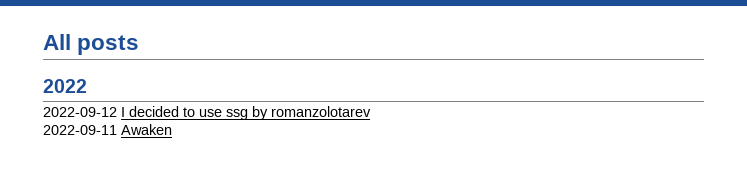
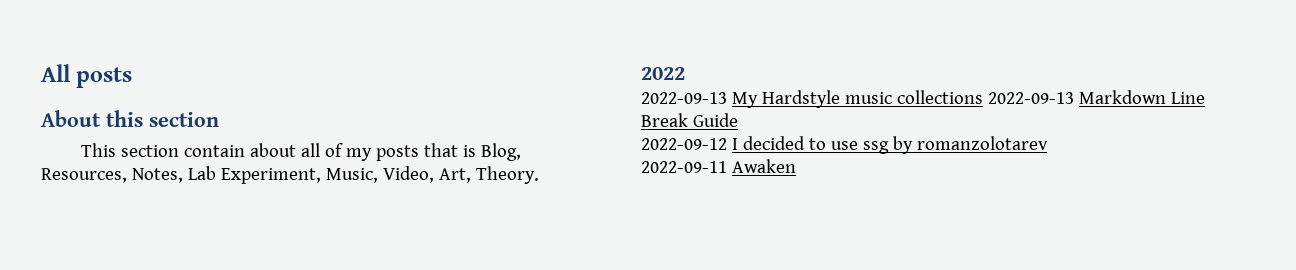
[43,79,87,93] 2022 -> [41,110,219,127] [81,143,522,161] [41,166,539,184] [641,67,685,80] [641,90,1205,108] [641,113,738,127] About this section // This section contain about all of my posts that is Blog, Resources, Notes, Lab Experiment, Music, Video, Art, Theory. // 2022 // 2022-09-13 My Hardstyle music collections 2022-09-13 Markdown Line Break Guide

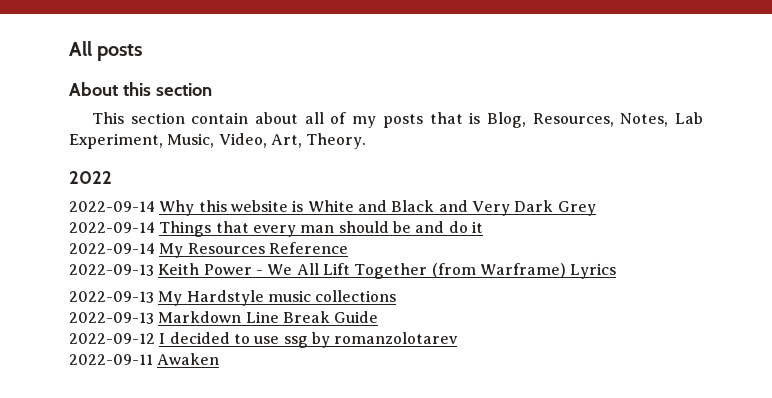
(685, 73) none -> [69,200,596,216] [69,221,483,237] [69,242,348,258] [69,263,617,279] // 2022-09-14 Why this website is White and Black and Very Dark Grey // 2022-09-14 Things that every man should be and do it // 2022-09-14 My Resources Reference // 2022-09-13 Keith Power - We All Lift Together (from Warframe) Lyrics
(983, 97) none -> (397, 296) //

